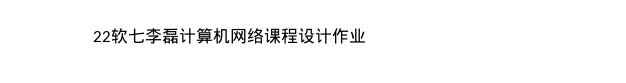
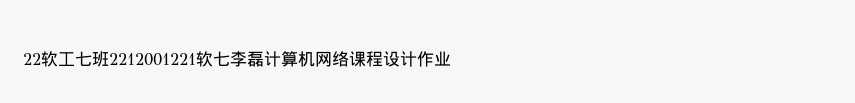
(128, 36) none -> [58,51,213,67] 工七班2212001221软

